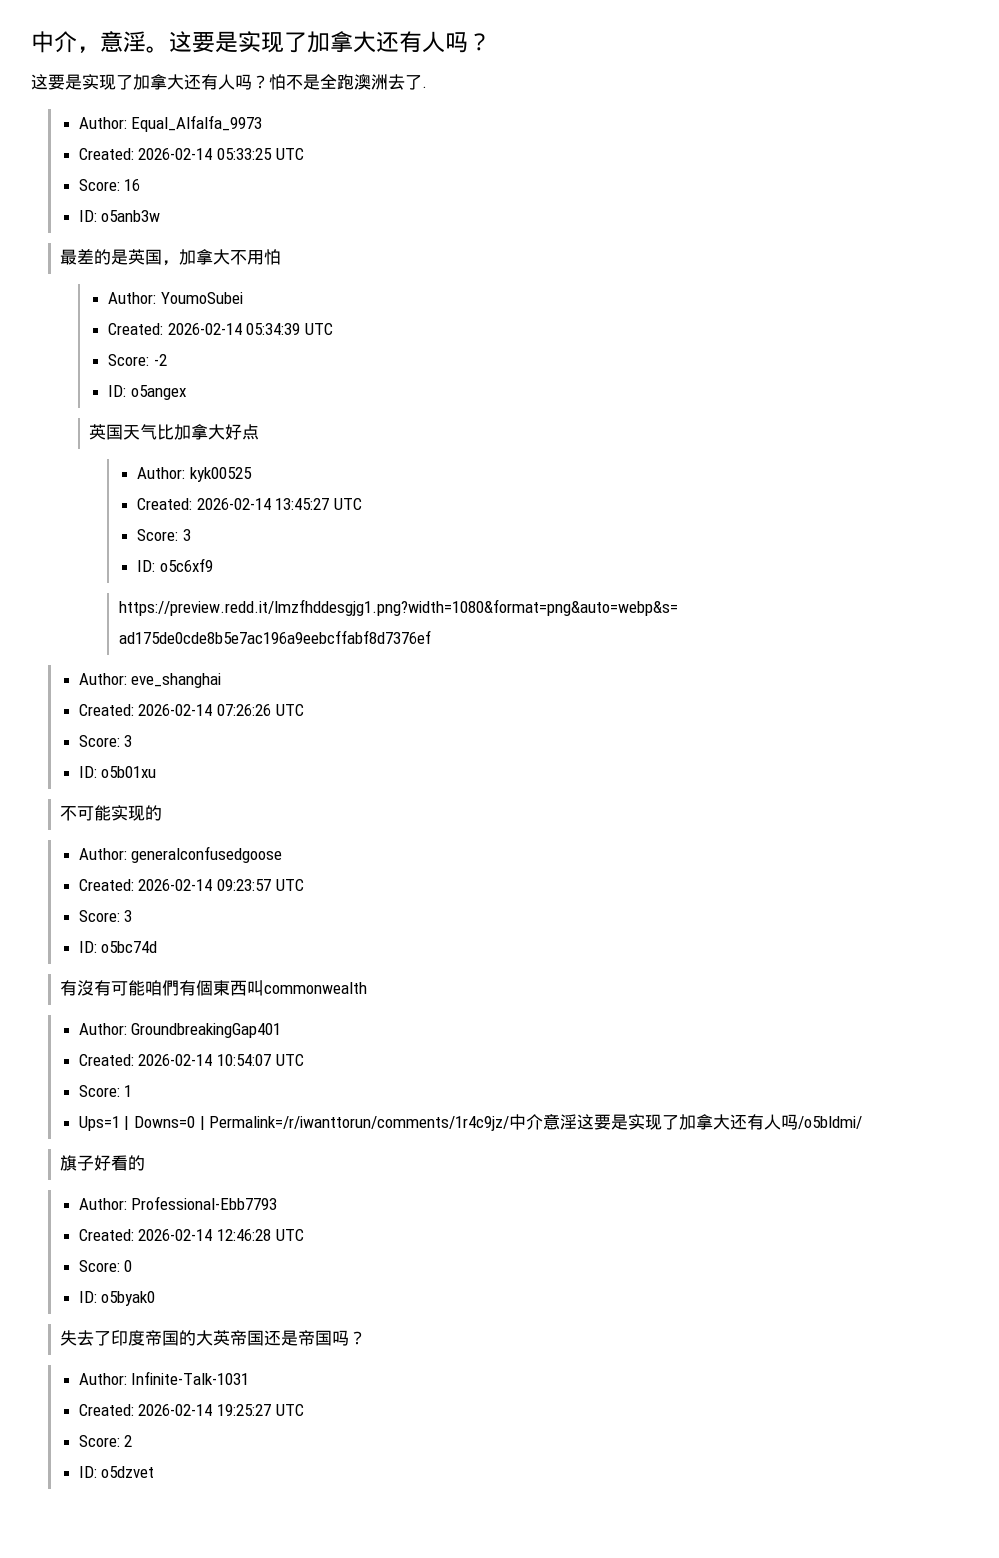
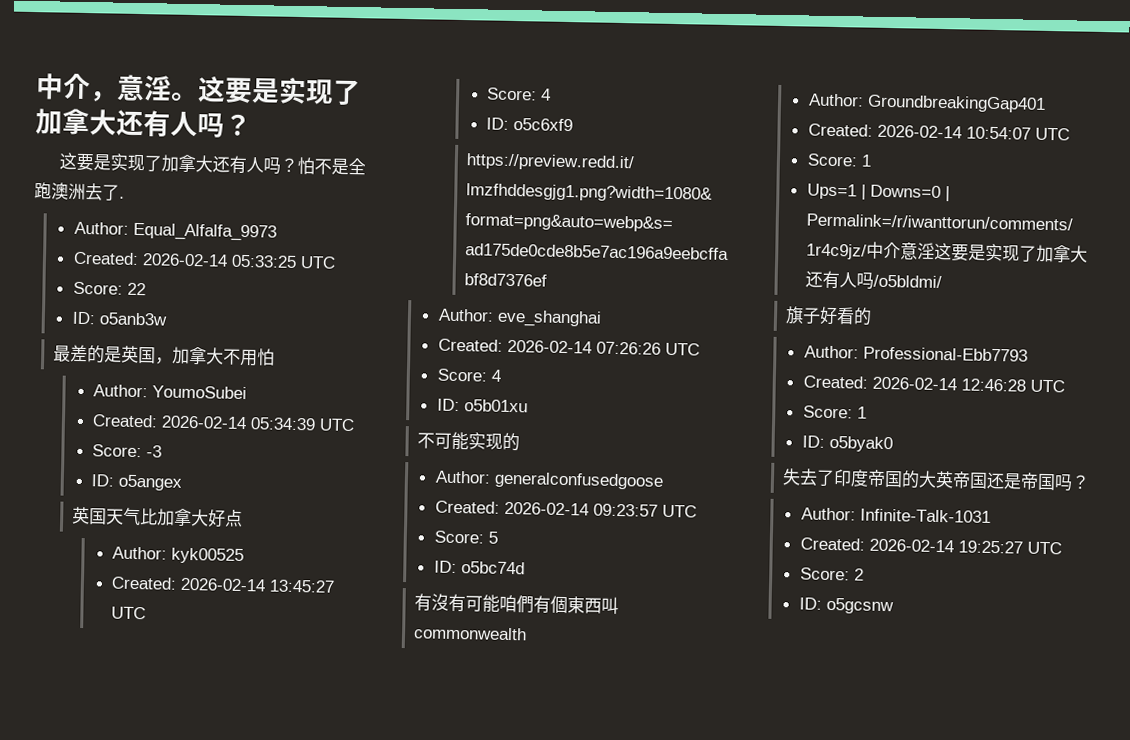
[124,179,141,191] 16 -> [126,282,146,296] 22
[153,354,167,366] -2 -> [145,445,162,458] -3
[182,529,191,541] 3 -> [540,88,551,101] 4
[124,735,133,747] 3 -> [490,369,501,382] 4
[124,910,133,922] 3 -> [487,531,498,544] 5
[124,1260,133,1272] 0 -> [856,406,867,419] 1
[101,1466,155,1478] o5dzvet -> [825,597,894,615] o5gcsnw

